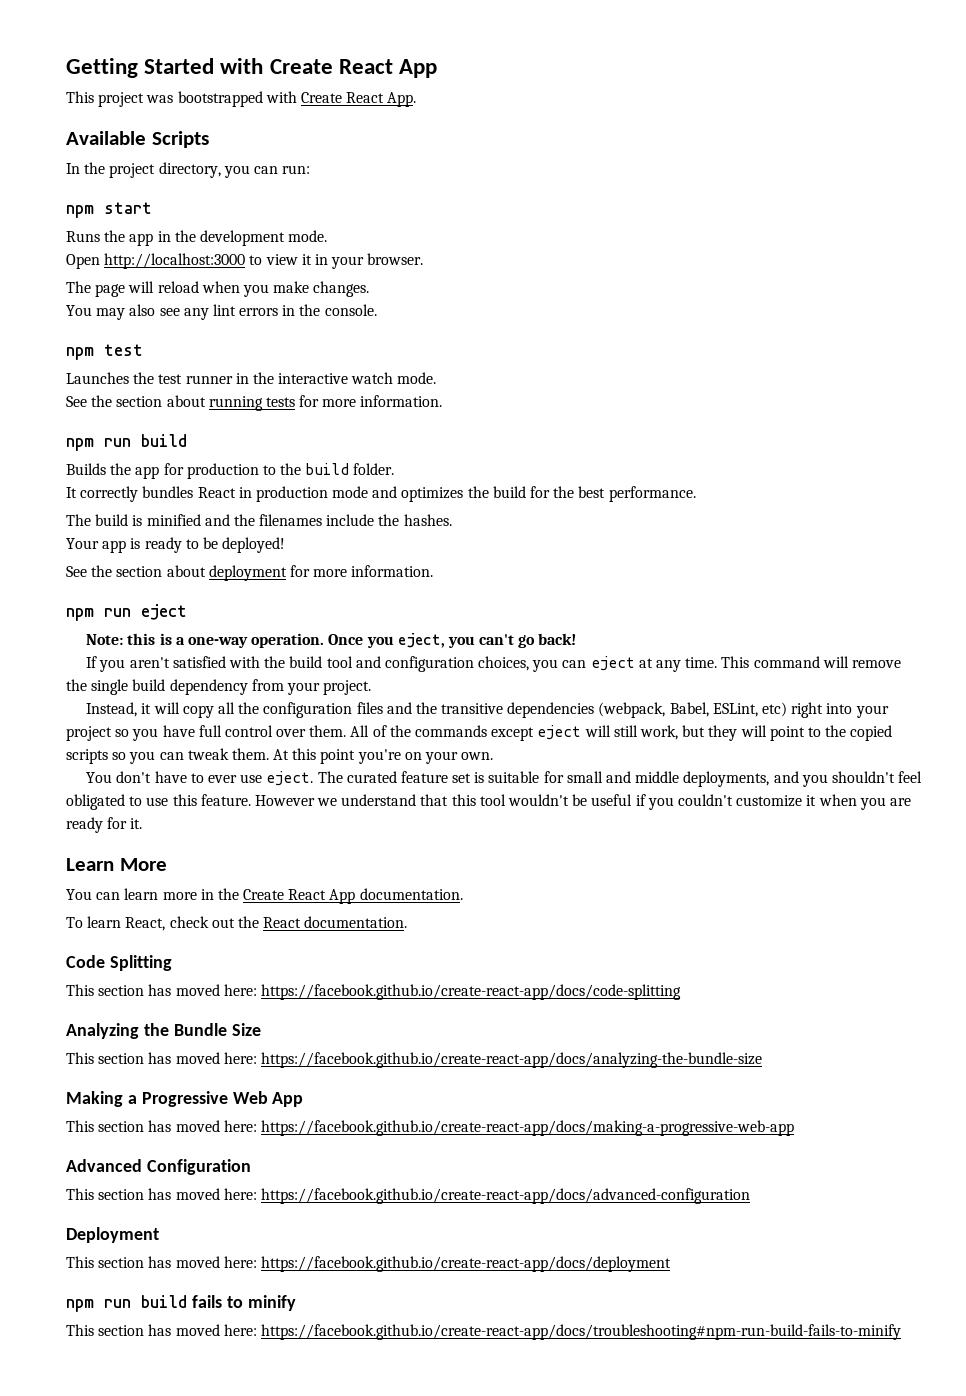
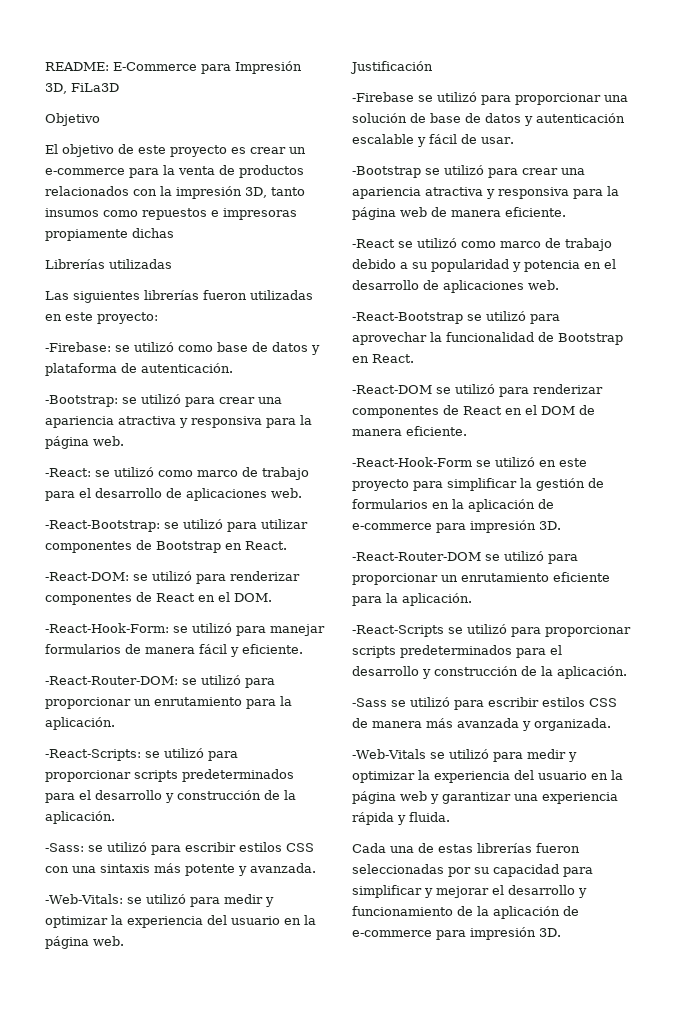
[66,58,438,78] [66,91,417,107] [66,131,209,148] [66,162,311,178] [66,202,152,218] [66,230,328,246] [66,253,424,269] [66,281,370,297] [66,304,377,320] [66,344,143,360] [66,372,437,384] [66,395,443,411] [66,434,187,451] [66,463,395,479] [66,486,696,502] [66,514,452,526] [66,537,286,553] [66,565,434,581] [66,604,187,621] [86,633,577,648] [86,656,901,672] [66,679,372,695] [86,702,889,718] [66,725,893,741] [66,748,494,764] [86,771,923,787] [66,794,911,810] [66,817,143,833] [66,858,167,871] [66,888,463,904] [66,916,408,931] [66,955,172,971] [66,984,681,1000] [66,1023,261,1039] [66,1052,762,1068] [66,1091,304,1107] [66,1120,794,1136] [66,1159,251,1175] [66,1188,750,1204] [66,1227,159,1243] [66,1256,671,1272] [66,1295,296,1312] [66,1324,901,1340] Getting Started with Create React App // This project was bootstrapped with Create React App. // Available Scripts // In the project directory, you can run: // npm start // Runs the app in the development mode. // Open http://localhost:3000 to view it in your browser. // The page will reload when you make changes. // You may also see any lint errors in the console. // npm test // Launches the test runner in the interactive watch mode. // See the section about running tests for more information. // npm run build // Builds the app for production to the build folder. // It correctly bundles React in production mode and optimizes the build for the best performance. // The build is minified and the filenames include the hashes. // Your app is ready to be deployed! // See the section about deployment for more information. // npm run eject // Note: this is a one-way operation. Once you eject, you can't go back! // If you aren't satisfied with the build tool and configuration choices, you can eject at any time. This command will remove the single build dependency from your project. // Instead, it will copy all the configuration files and the transitive dependencies (webpack, Babel, ESLint, etc) right into your project so you have full control over them. All of the commands except eject will still work, but they will point to the copied scripts so you can tweak them. At this point you're on your own. // You don't have to ever use eject. The curated feature set is suitable for small and middle deployments, and you shouldn't feel obligated to use this feature. However we understand that this tool wouldn't be useful if you couldn't customize it when you are ready for it. // Learn More // You can learn more in the Create React App documentation. // To learn React, check out the React documentation. // Code Splitting // This section has moved here: https://facebook.github.io/create-react-app/docs/code-splitting // Analyzing the Bundle Size // This section has moved here: https://facebook.github.io/create-react-app/docs/analyzing-the-bundle-size // Making a Progressive Web App // This section has moved here: https://facebook.github.io/create-react-app/docs/making-a-progressive-web-app // Advanced Configuration // This section has moved here: https://facebook.github.io/create-react-app/docs/advanced-configuration // Deployment // This section has moved here: https://facebook.github.io/create-react-app/docs/deployment // npm run build fails to minify // This section has moved here: https://facebook.github.io/create-react-app/docs/troubleshooting#npm-run-build-fails-to-minify -> [45,61,302,74] [45,83,119,94] [45,113,100,126] [45,144,306,157] [45,165,304,178] [45,186,305,199] [45,208,297,220] [45,228,174,241] [45,259,172,269] [45,290,313,303] [45,312,158,324] [45,342,320,355] [45,363,233,376] [45,394,282,407] [45,415,312,428] [45,436,124,449] [45,467,309,480] [45,488,302,501] [45,519,308,532] [45,540,287,553] [45,571,300,584] [45,592,272,605] [45,623,325,636] [45,644,303,657] [45,675,275,688] [45,696,292,709] [45,717,115,730] [45,748,238,761] [45,769,294,782] [45,790,296,803] [45,811,115,824] [45,842,314,855] [45,863,316,876] [45,894,274,907] [45,915,316,928] [45,936,124,949] [350,61,433,74] [352,92,628,105] [352,113,625,126] [352,134,514,147] [352,165,585,178] [352,186,619,199] [352,207,566,220] [352,238,612,251] [352,259,616,272] [352,280,559,293] [352,311,560,324] [352,332,623,345] [352,354,414,363] [352,384,603,397] [352,405,595,418] [352,426,467,436] [352,457,587,467] [352,478,604,491] [352,499,554,512] [352,520,561,533] [352,551,578,564] [352,572,610,585] [352,593,472,606] [352,624,631,637] [352,645,562,658] [352,666,627,679] [352,697,617,710] [352,718,611,731] [352,749,577,762] [352,770,623,783] [352,791,618,804] [352,812,450,825] [352,843,580,853] [352,864,593,877] [352,885,587,898] [352,906,579,919] [352,927,561,940] README: E-Commerce para Impresión 3D, FiLa3D // Objetivo // El objetivo de este proyecto es crear un e-commerce para la venta de productos relacionados con la impresión 3D, tanto insumos como repuestos e impresoras propiamente dichas // Librerías utilizadas // Las siguientes librerías fueron utilizadas en este proyecto: // -Firebase: se utilizó como base de datos y plataforma de autenticación. // -Bootstrap: se utilizó para crear una apariencia atractiva y responsiva para la página web. // -React: se utilizó como marco de trabajo para el desarrollo de aplicaciones web. // -React-Bootstrap: se utilizó para utilizar componentes de Bootstrap en React. // -React-DOM: se utilizó para renderizar componentes de React en el DOM. // -React-Hook-Form: se utilizó para manejar formularios de manera fácil y eficiente. // -React-Router-DOM: se utilizó para proporcionar un enrutamiento para la aplicación. // -React-Scripts: se utilizó para proporcionar scripts predeterminados para el desarrollo y construcción de la aplicación. // -Sass: se utilizó para escribir estilos CSS con una sintaxis más potente y avanzada. // -Web-Vitals: se utilizó para medir y optimizar la experiencia del usuario en la página web. // Justificación // -Firebase se utilizó para proporcionar una solución de base de datos y autenticación escalable y fácil de usar. // -Bootstrap se utilizó para crear una apariencia atractiva y responsiva para la página web de manera eficiente. // -React se utilizó como marco de trabajo debido a su popularidad y potencia en el desarrollo de aplicaciones web. // -React-Bootstrap se utilizó para aprovechar la funcionalidad de Bootstrap en React. // -React-DOM se utilizó para renderizar componentes de React en el DOM de manera eficiente. // -React-Hook-Form se utilizó en este proyecto para simplificar la gestión de formularios en la aplicación de e-commerce para impresión 3D. // -React-Router-DOM se utilizó para proporcionar un enrutamiento eficiente para la aplicación. // -React-Scripts se utilizó para proporcionar scripts predeterminados para el desarrollo y construcción de la aplicación. // -Sass se utilizó para escribir estilos CSS de manera más avanzada y organizada. // -Web-Vitals se utilizó para medir y optimizar la experiencia del usuario en la página web y garantizar una experiencia rápida y fluida. // Cada una de estas librerías fueron seleccionadas por su capacidad para simplificar y mejorar el desarrollo y funcionamiento de la aplicación de e-commerce para impresión 3D.

